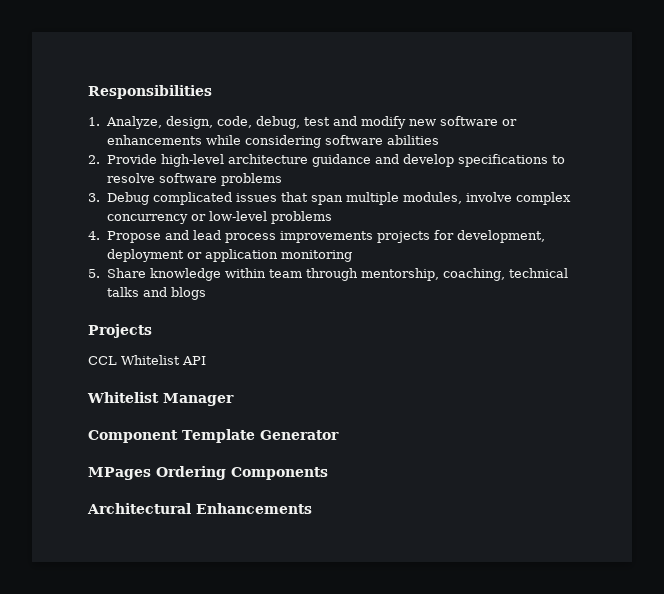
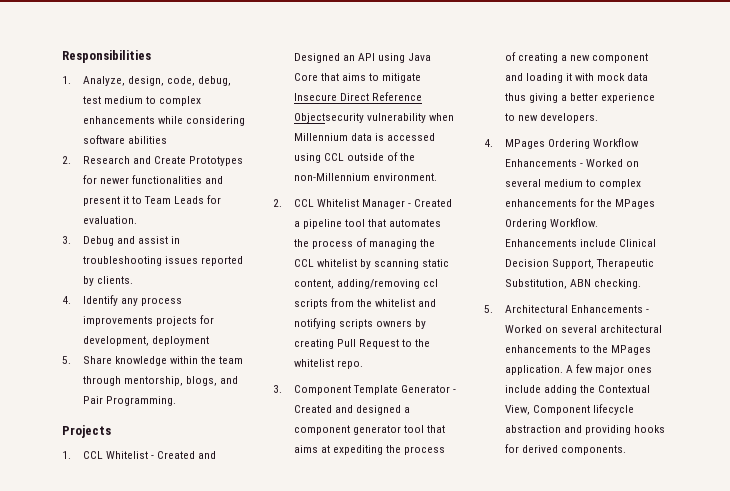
[332,116,517,129] and modify new software or -> [103,96,202,106] medium to complex
[106,154,565,167] [106,173,282,186] [88,192,571,205] [106,211,332,224] [88,230,221,243] Provide high-level architecture guidance and develop specifications to resolve software problems // 3. Debug complicated issues that span multiple modules, involve complex concurrency or low-level problems // 4. Propose and lead -> [82,156,244,166] [82,175,224,184] [82,195,222,206] [82,216,137,224] [62,236,181,246] [82,256,243,266] [82,276,133,286] [62,295,138,306] Research and Create Prototypes for newer functionalities and present it to Team Leads for evaluation. // 3. Debug and assist in troubleshooting issues reported by clients. // 4. Identify any
[186,249,352,262] or application monitoring -> (209, 341) none
(266, 273) none -> [201,356,217,364] the
[442,268,568,281] [106,287,206,300] coaching, technical talks and blogs -> [185,376,239,386] [82,396,176,406] blogs, and Pair Programming.
[88,355,206,365] [87,392,234,406] [88,429,339,443] [88,466,328,480] [87,503,312,514] CCL Whitelist API // Whitelist Manager // Component Template Generator // MPages Ordering Components // Architectural Enhancements -> [62,451,217,459] [293,53,432,63] [293,73,422,83] [293,92,422,101] [293,113,454,123] [293,133,436,141] [293,152,416,163] [293,173,437,181] [273,199,453,209] [293,219,442,229] [293,238,436,249] [293,259,450,269] [293,279,438,289] [293,298,437,309] [293,318,427,329] [293,339,431,349] [293,359,363,369] [273,385,457,395] [293,405,411,415] [293,425,446,435] [293,445,446,455] [504,52,649,63] [504,73,649,83] [504,93,656,103] [504,113,598,123] [484,138,639,149] [504,159,640,167] [504,179,642,189] [504,198,656,209] [504,218,598,229] [504,239,656,247] [504,259,654,269] [504,279,641,289] [484,305,649,313] [504,325,663,333] [504,345,652,355] [504,364,653,375] [504,385,651,395] [504,404,634,415] [504,425,666,435] [504,444,626,455] 1. CCL Whitelist - Created and Designed an API using Java Core that aims to mitigate Insecure Direct Reference Objectsecurity vulnerability when Millennium data is accessed using CCL outside of the non-Millennium environment. // 2. CCL Whitelist Manager - Created a pipeline tool that automates the process of managing the CCL whitelist by scanning static content, adding/removing ccl scripts from the whitelist and notifying scripts owners by creating Pull Request to the whitelist repo. // 3. Component Template Generator - Created and designed a component generator tool that aims at expediting the process of creating a new component and loading it with mock data thus giving a better experience to new developers. // 4. MPages Ordering Workflow Enhancements - Worked on several medium to complex enhancements for the MPages Ordering Workflow. Enhancements include Clinical Decision Support, Therapeutic Substitution, ABN checking. // 5. Architectural Enhancements - Worked on several architectural enhancements to the MPages application. A few major ones include adding the Contextual View, Component lifecycle abstraction and providing hooks for derived components.

